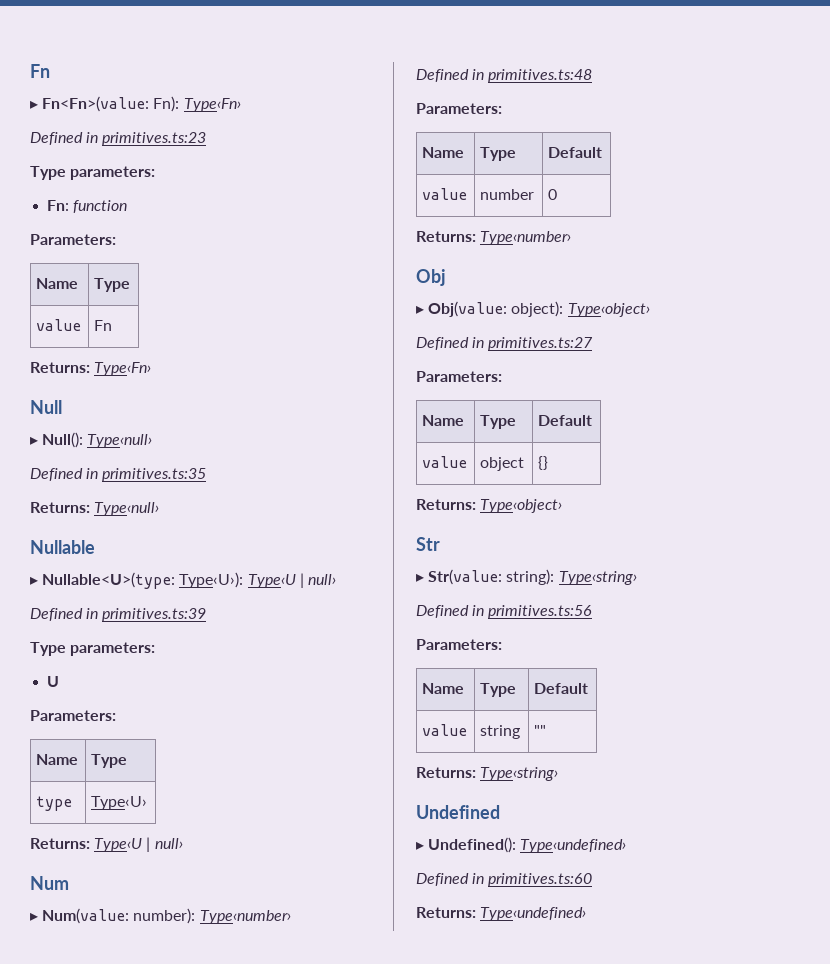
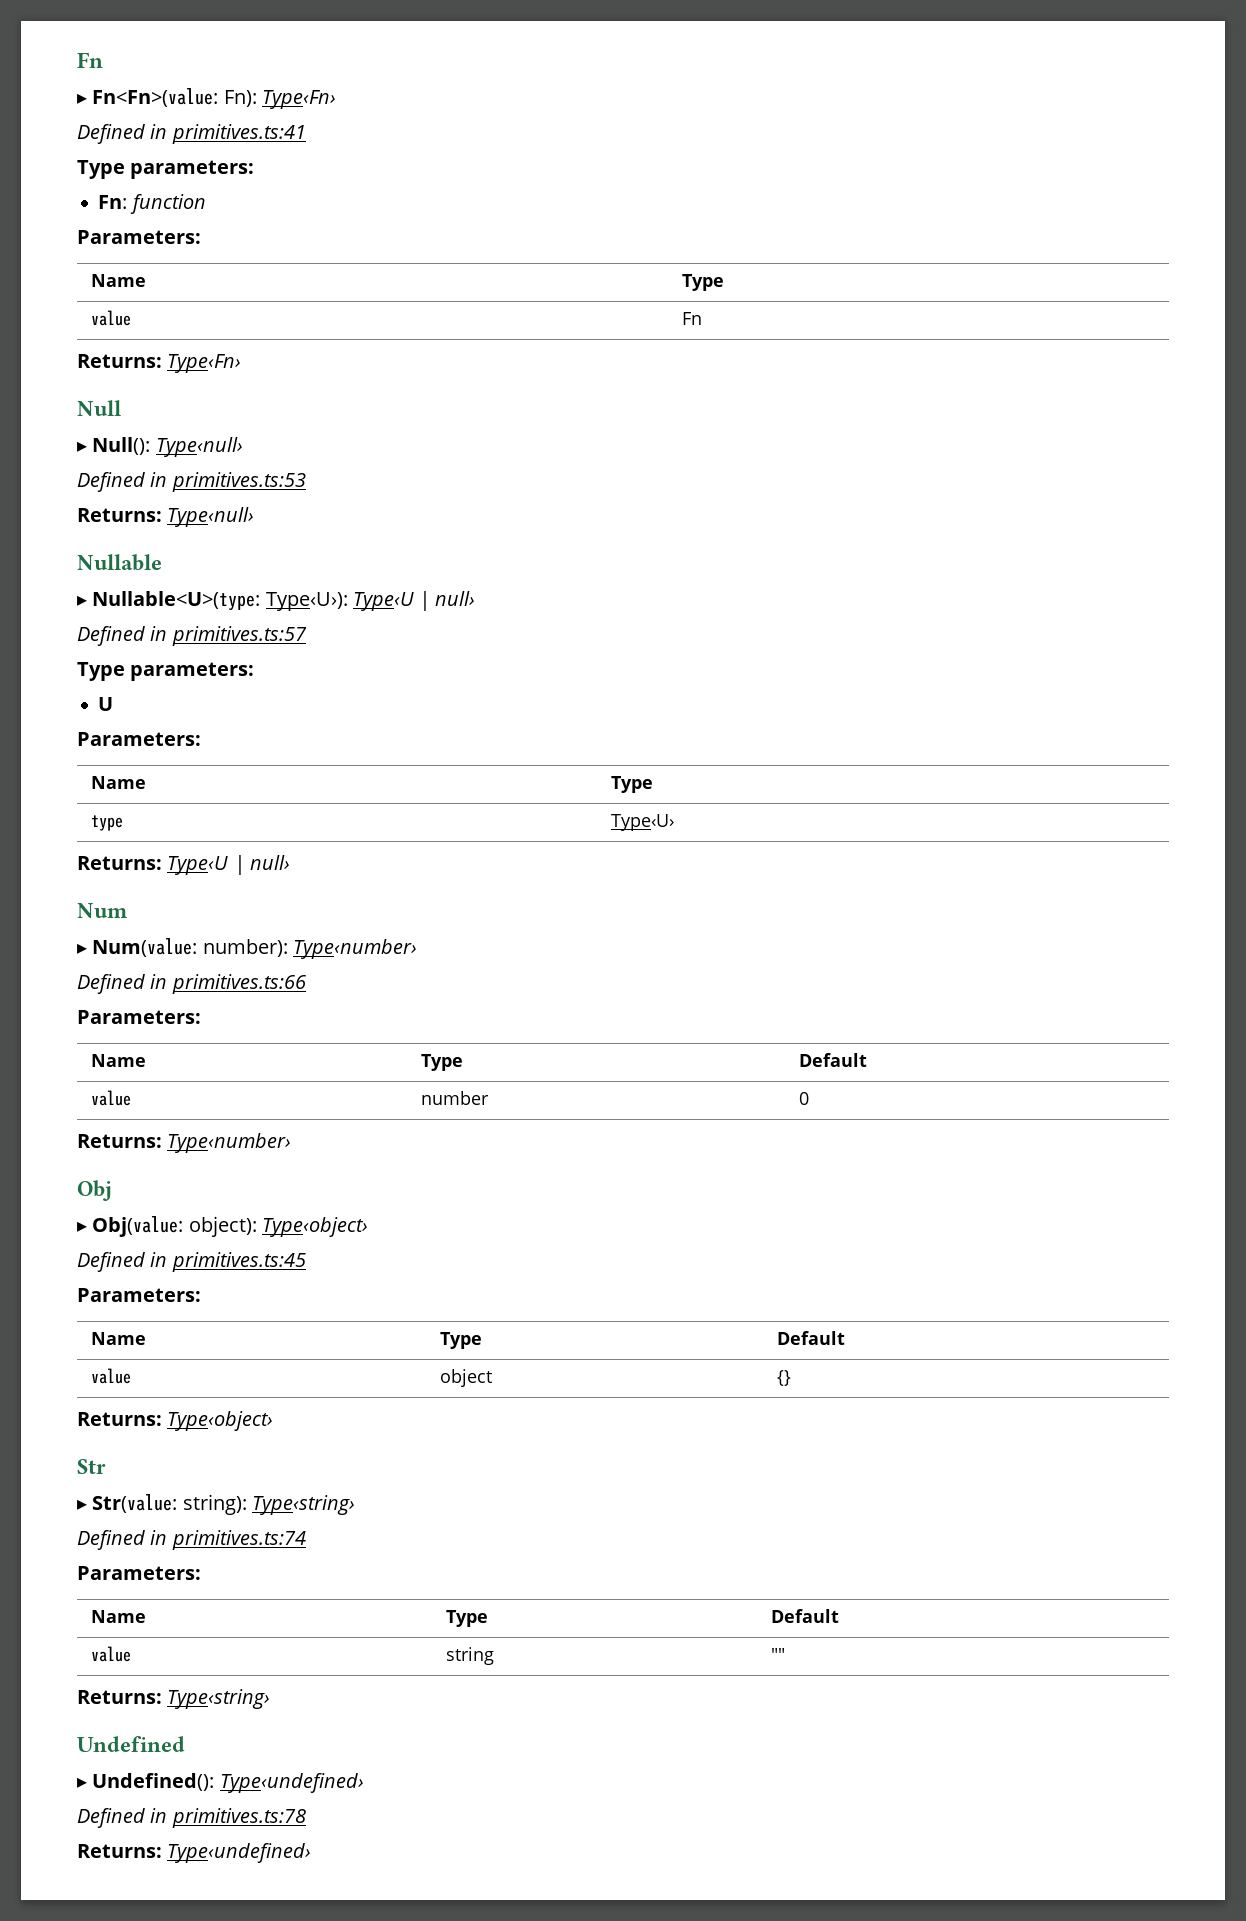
[102,132,207,146] primitives.ts:23 -> [171,124,306,144] primitives.ts:41
[102,468,207,482] primitives.ts:35 -> [171,472,306,492] primitives.ts:53
[102,608,207,622] primitives.ts:39 -> [171,626,307,646] primitives.ts:57
[488,69,593,83] primitives.ts:48 -> [171,974,306,994] primitives.ts:66
[488,337,594,351] primitives.ts:27 -> [171,1252,306,1272] primitives.ts:45
[488,605,593,619] primitives.ts:56 -> [171,1530,306,1550] primitives.ts:74
[488,873,593,887] primitives.ts:60 -> [171,1808,306,1828] primitives.ts:78

